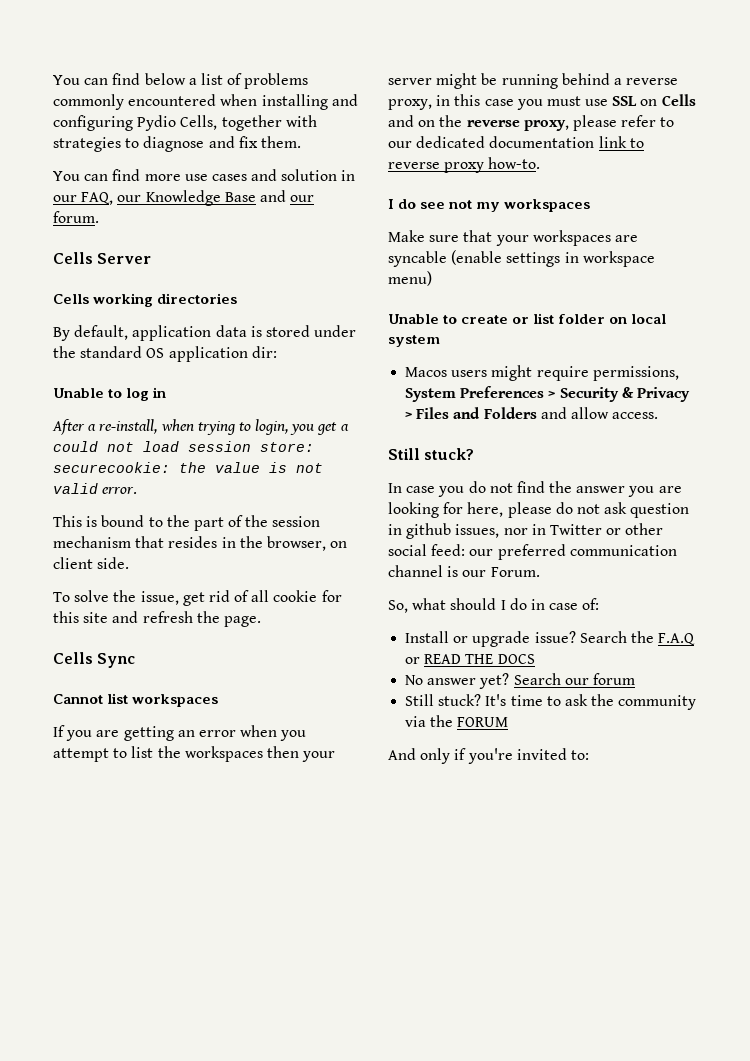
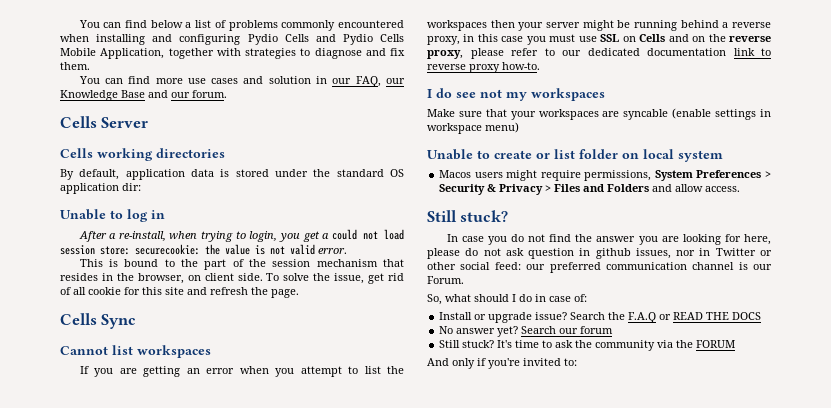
[180,115,218,130] Cells, -> [284,34,404,45] [60,48,165,59] Cells and Pydio Cells Mobile Application,
(130, 563) // -> (263, 277) none

